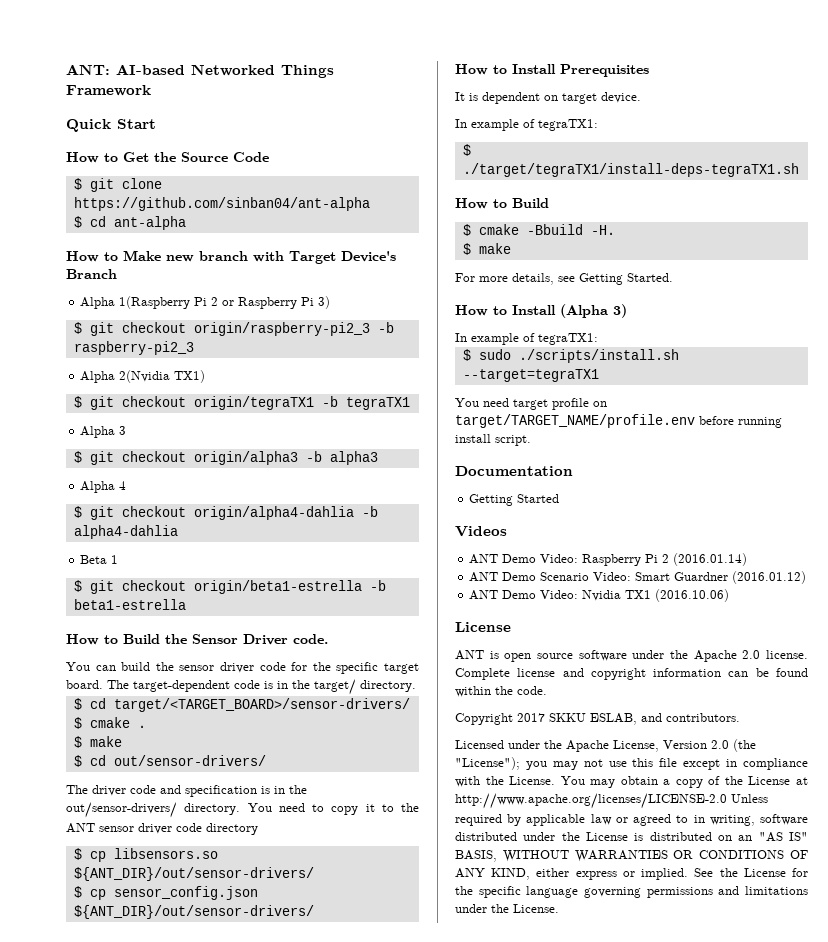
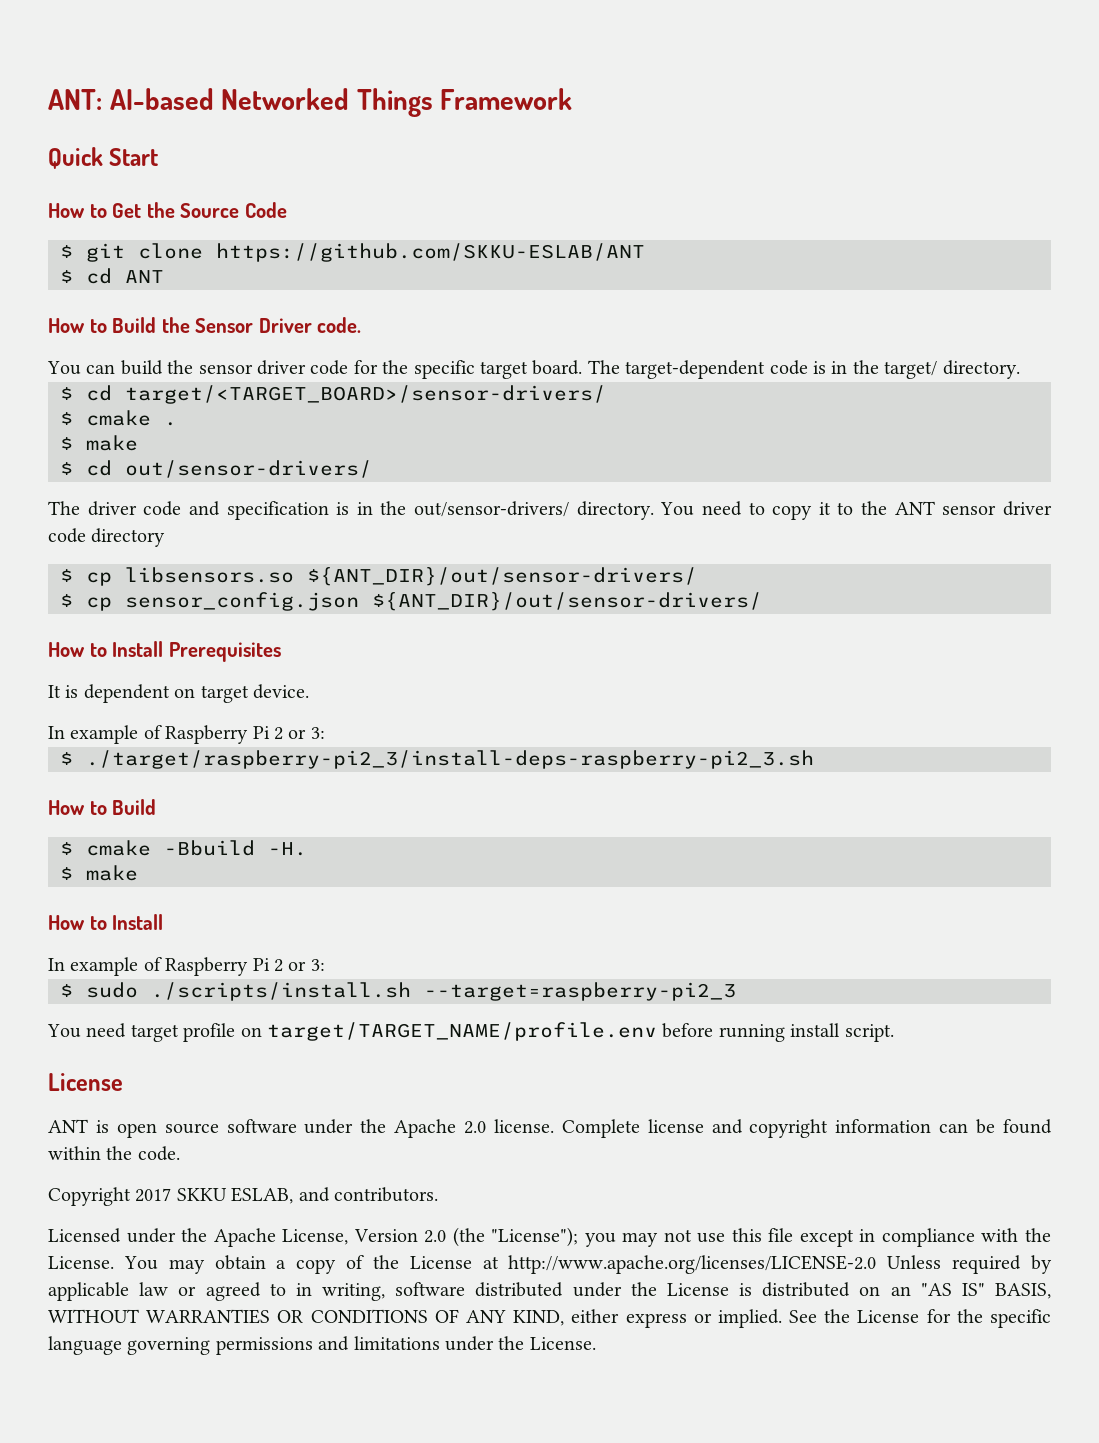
[73,197,370,211] [73,216,186,230] [66,250,396,264] [66,269,117,279] [80,296,331,309] [73,322,394,336] [73,341,194,355] [80,370,206,383] [73,396,410,410] [80,426,127,438] [73,451,378,465] [80,481,127,493] [73,506,378,520] [73,525,178,539] [80,555,119,564] [73,580,386,594] [73,599,186,610] https://github.com/sinban04/ant-alpha // $ cd ant-alpha // How to Make new branch with Target Device's Branch // Alpha 1(Raspberry Pi 2 or Raspberry Pi 3) // $ git checkout origin/raspberry-pi2_3 -b raspberry-pi2_3 // Alpha 2(Nvidia TX1) // $ git checkout origin/tegraTX1 -b tegraTX1 // Alpha 3 // $ git checkout origin/alpha3 -b alpha3 // Alpha 4 // $ git checkout origin/alpha4-dahlia -b alpha4-dahlia // Beta 1 // $ git checkout origin/beta1-estrella -b beta1-estrella -> [216,243,645,262] [60,268,164,284] https://github.com/SKKU-ESLAB/ANT // $ cd ANT
[538,119,598,131] [462,144,471,156] [462,163,799,177] tegraTX1: // $ ./target/tegraTX1/install-deps-tegraTX1.sh -> [165,725,325,744] [60,750,814,769] Raspberry Pi 2 or 3: // $ ./target/raspberry-pi2_3/install-deps-raspberry-pi2_3.sh
[455,273,673,285] [455,304,627,318] [455,333,598,345] // For more details, see Getting Started. // How to Install (Alpha 3) // In example of tegraTX1: -> [48,914,164,930] [48,957,325,976] // How to Install // In example of Raspberry Pi 2 or 3:
[462,369,599,382] --target=tegraTX1 -> [424,982,736,1001] --target=raspberry-pi2_3
[455,466,573,476] [469,494,560,506] [455,526,507,537] [469,553,748,566] [469,571,807,584] [469,589,730,602] // Documentation // Getting Started // Videos // ANT Demo Video: Raspberry Pi 2 (2016.01.14) // ANT Demo Scenario Video: Smart Guardner (2016.01.12) // ANT Demo Video: Nvidia TX1 (2016.10.06) -> (894, 1033) none

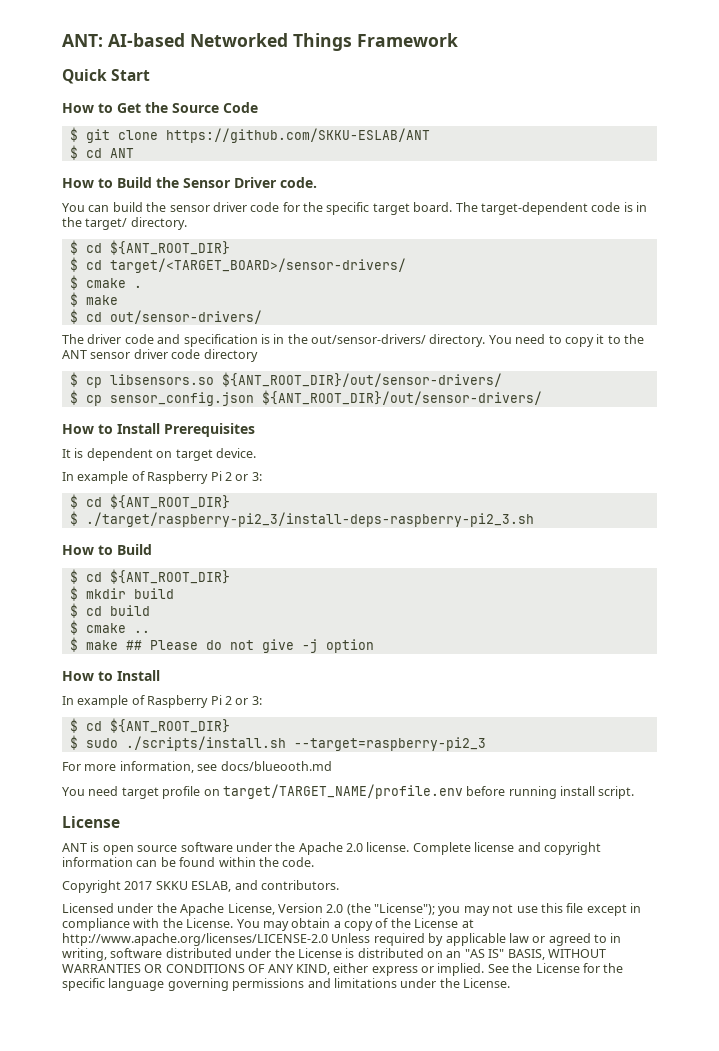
(1020, 369) none -> [69,240,230,255] // $ cd ${ANT_ROOT_DIR}
[307,567,697,586] ${ANT_DIR}/out/sensor-drivers/ -> [221,372,502,387] ${ANT_ROOT_DIR}/out/sensor-drivers/
[372,592,762,611] ${ANT_DIR}/out/sensor-drivers/ -> [261,390,542,405] ${ANT_ROOT_DIR}/out/sensor-drivers/
(325, 733) none -> [69,494,230,509] // $ cd ${ANT_ROOT_DIR}
[60,840,307,856] [60,865,138,881] // $ cmake -Bbuild -H. // $ make -> [69,569,230,584] [69,586,174,601] [69,603,150,618] [69,620,150,635] [69,637,374,653] // $ cd ${ANT_ROOT_DIR} // $ mkdir build // $ cd build // $ cmake .. // $ make ## Please do not give -j option
(325, 965) none -> [69,718,230,733] // $ cd ${ANT_ROOT_DIR}
(736, 991) none -> [62,761,332,773] // For more information, see docs/blueooth.md

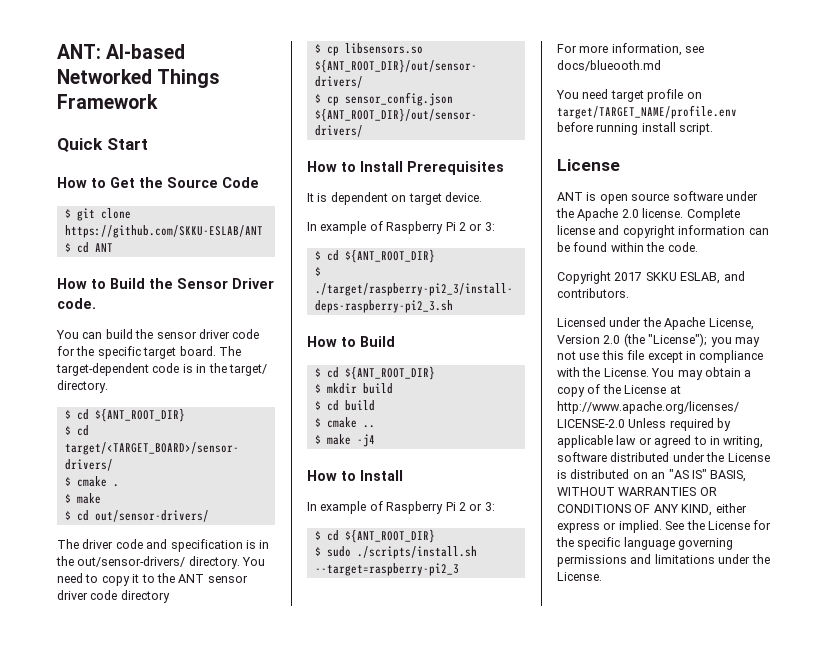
[125,639,374,653] ## Please do not give -j option -> [356,434,375,447] -j4

